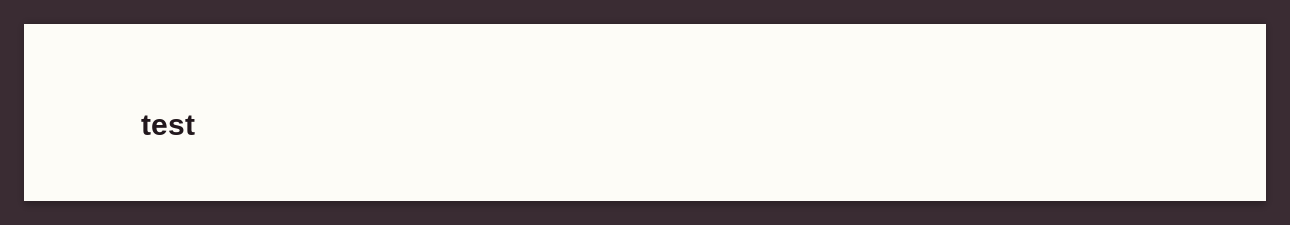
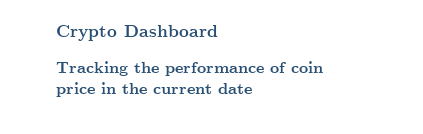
[141,115,195,135] test -> [56,25,218,41] [56,61,323,76] [56,82,252,97] Crypto Dashboard // Tracking the performance of coin price in the current date

